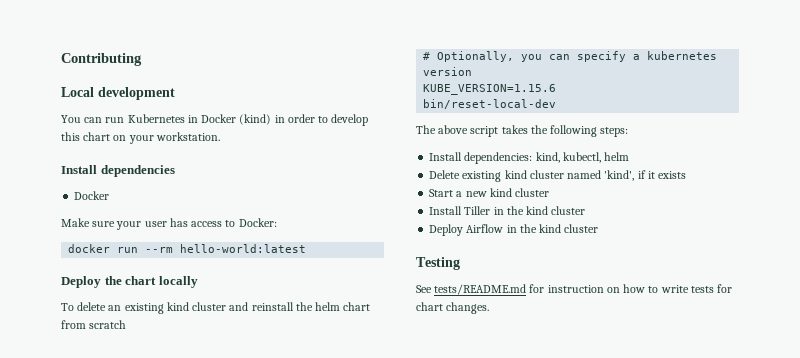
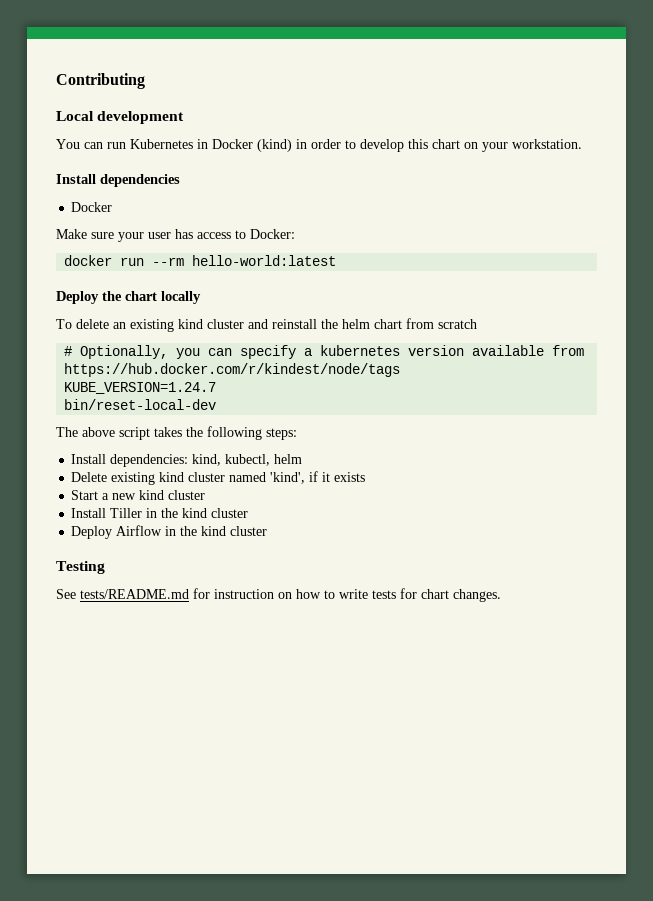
[423,84,557,95] // KUBE_VERSION=1.15.6 -> [472,345,585,356] [64,363,401,377] [64,382,217,394] available from https://hub.docker.com/r/kindest/node/tags // KUBE_VERSION=1.24.7

